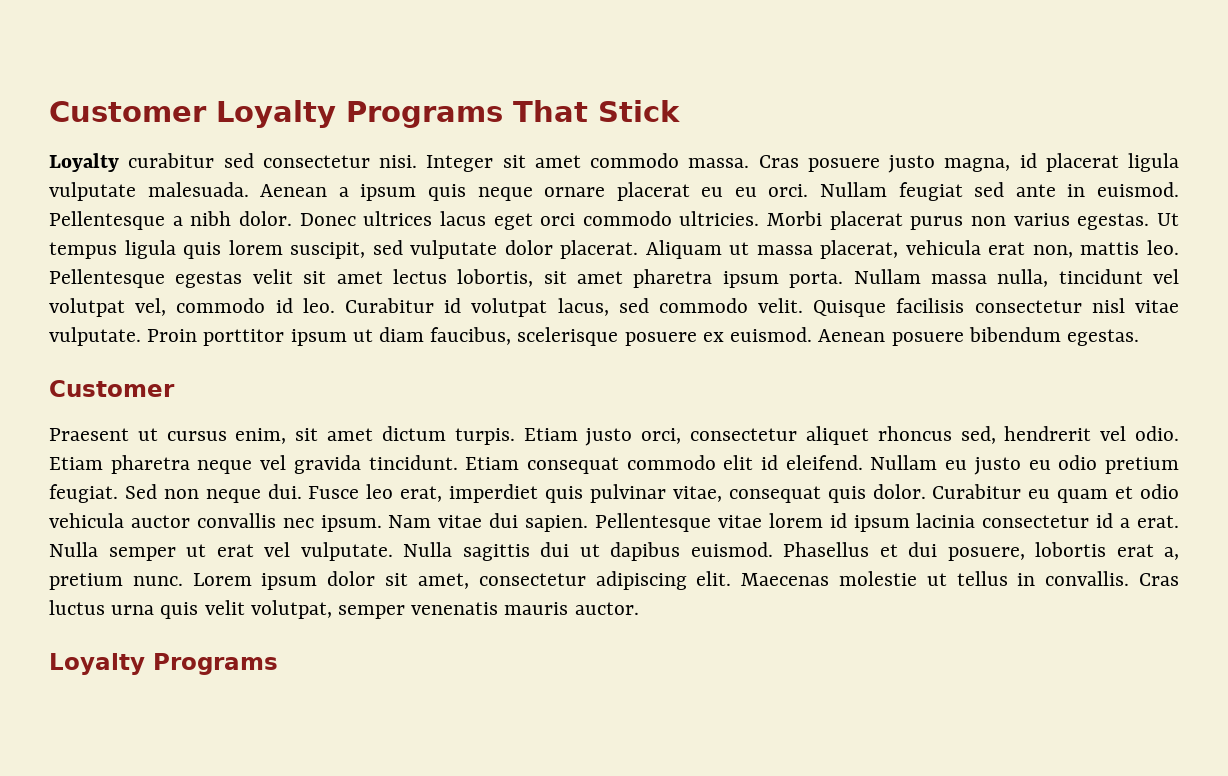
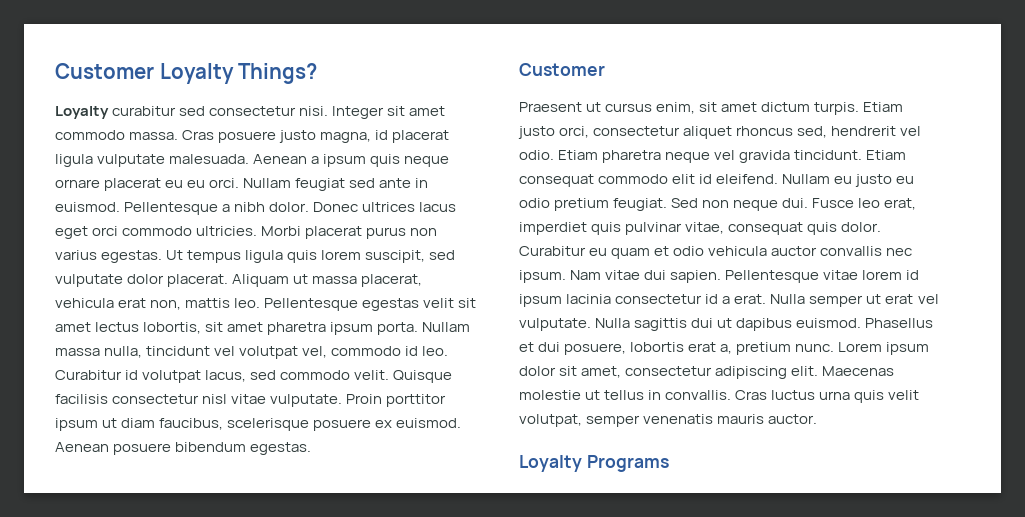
[346,100,680,128] Programs That Stick -> [238,63,318,84] Things?

